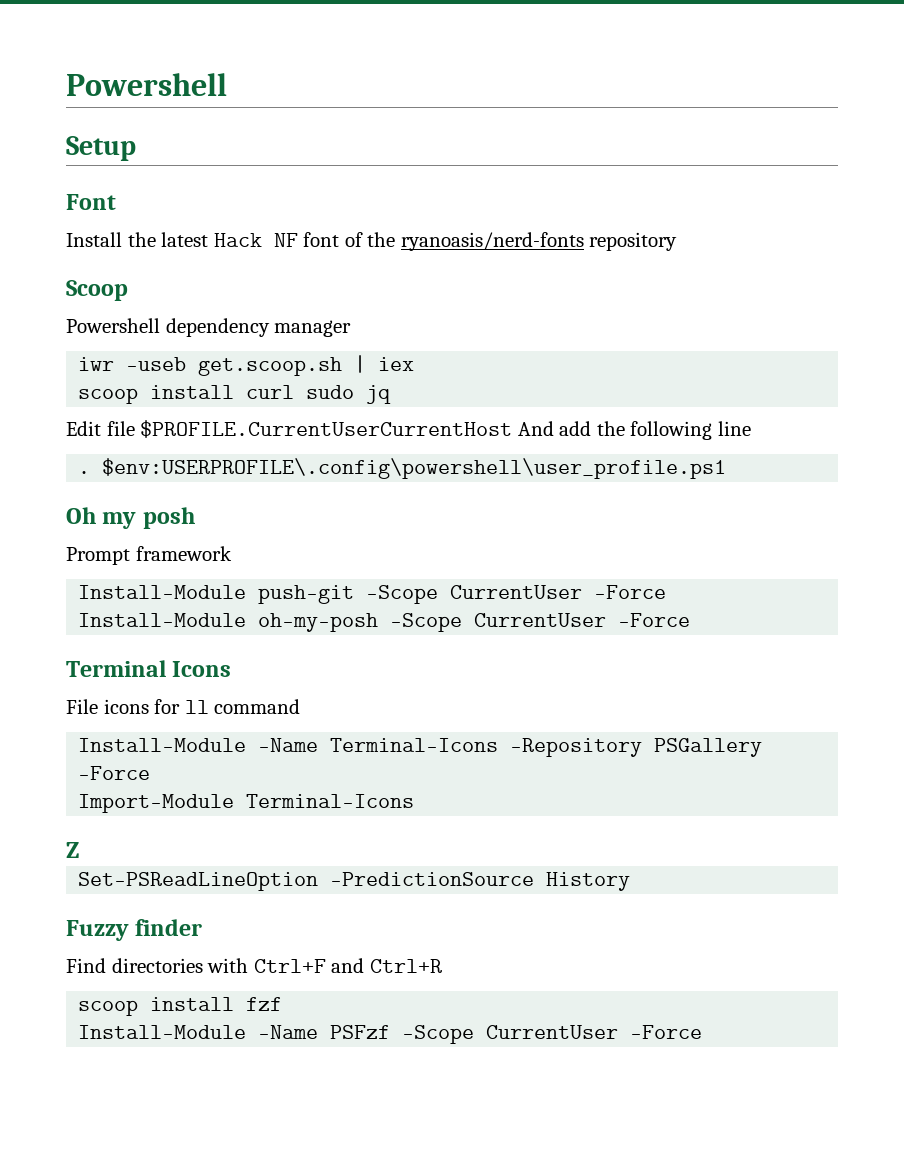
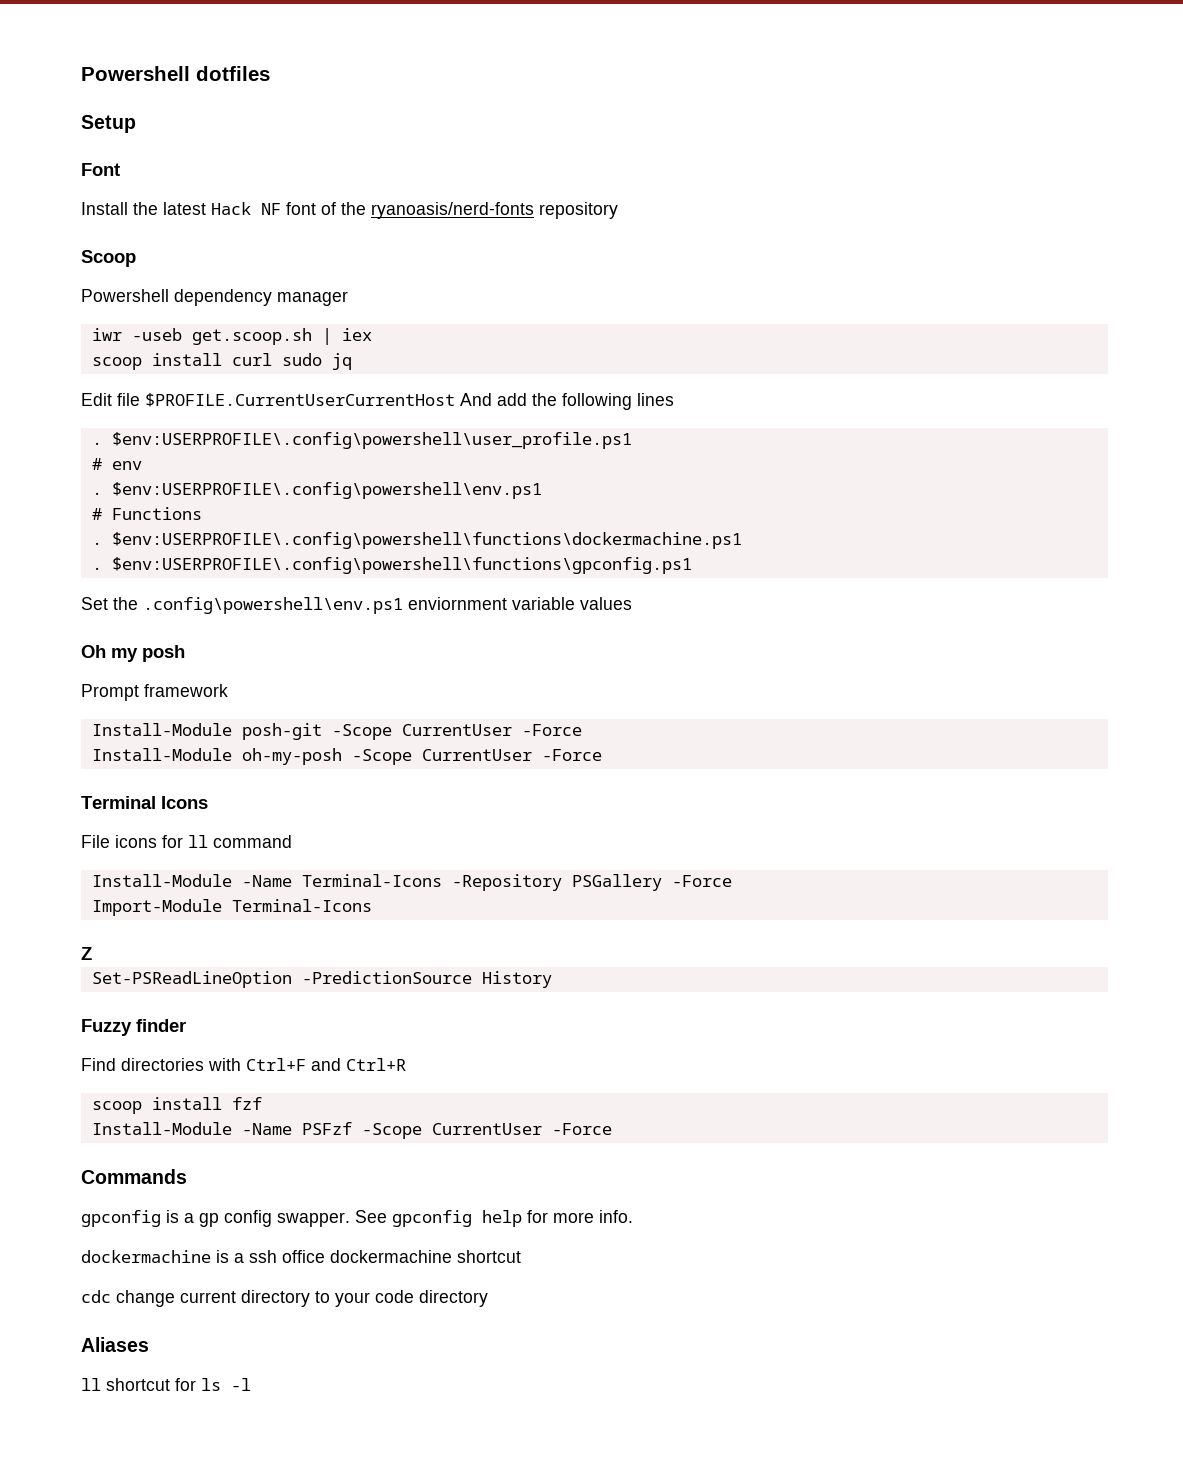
[66,73,227,96] Powershell -> [81,66,270,81] Powershell dotfiles
[717,421,751,436] line -> [637,393,674,406] lines
(727, 468) none -> [91,458,142,470] [91,482,542,499] [91,507,202,520] [91,532,742,549] [91,557,692,574] [81,597,632,614] // # env // . $env:USERPROFILE\.config\powershell\env.ps1 // # Functions // . $env:USERPROFILE\.config\powershell\functions\dockermachine.ps1 // . $env:USERPROFILE\.config\powershell\functions\gpconfig.ps1 // Set the .config\powershell\env.ps1 enviornment variable values
[258,585,355,604] push-git -> [241,723,322,740] posh-git
(703, 1032) none -> [81,1169,187,1184] [81,1210,633,1227] [81,1250,521,1263] [81,1290,488,1307] [81,1337,149,1352] [81,1378,251,1391] // Commands // gpconfig is a gp config swapper. See gpconfig help for more info. // dockermachine is a ssh office dockermachine shortcut // cdc change current directory to your code directory // Aliases // ll shortcut for ls -l

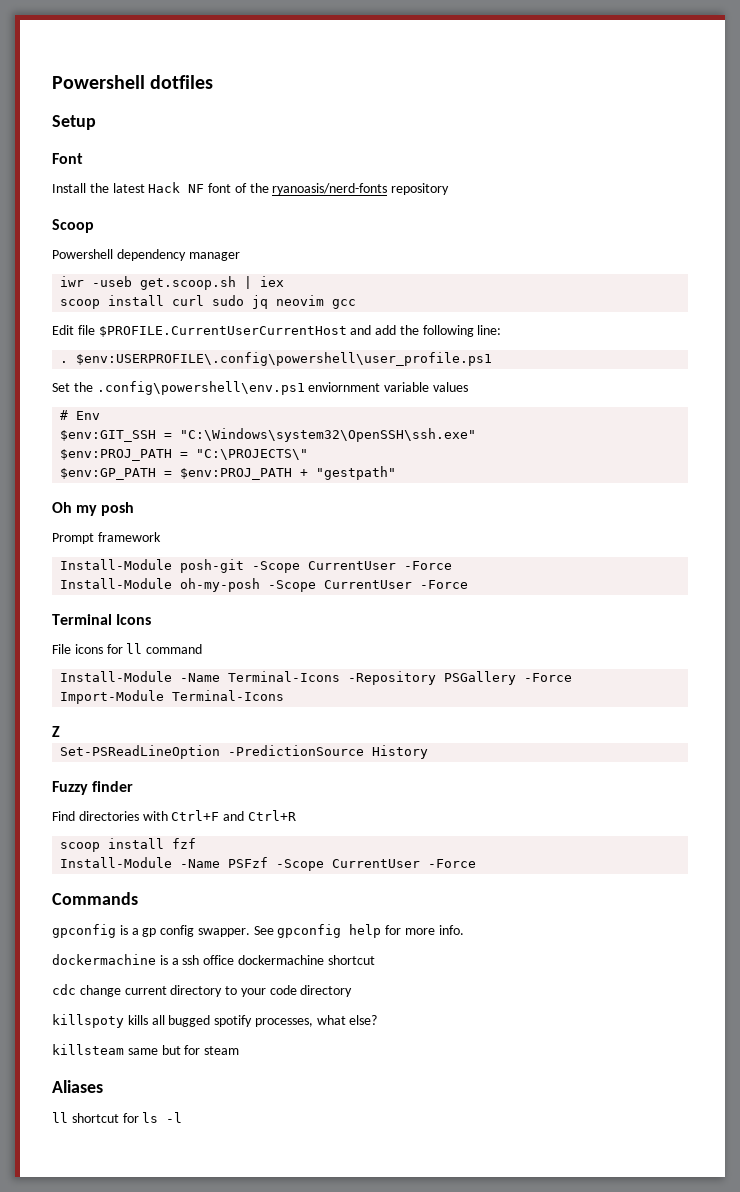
(352, 361) none -> [276,295,357,309] neovim gcc
[460,393,492,406] And -> [350,325,372,335] and
[637,393,674,406] lines -> [477,325,502,335] line:
[91,458,142,470] [91,482,542,499] [91,507,202,520] [91,532,742,549] [91,557,692,574] // # env // . $env:USERPROFILE\.config\powershell\env.ps1 // # Functions // . $env:USERPROFILE\.config\powershell\functions\dockermachine.ps1 // . $env:USERPROFILE\.config\powershell\functions\gpconfig.ps1 -> (493, 359) none
(632, 603) none -> [60,410,101,420] [60,428,477,442] [60,449,309,461] [60,466,397,480] // # Env // $env:GIT_SSH = "C:\Windows\system32\OpenSSH\ssh.exe" // $env:PROJ_PATH = "C:\PROJECTS\" // $env:GP_PATH = $env:PROJ_PATH + "gestpath"
(488, 1298) none -> [52,1014,378,1028] [52,1044,240,1055] // killspoty kills all bugged spotify processes, what else? // killsteam same but for steam

